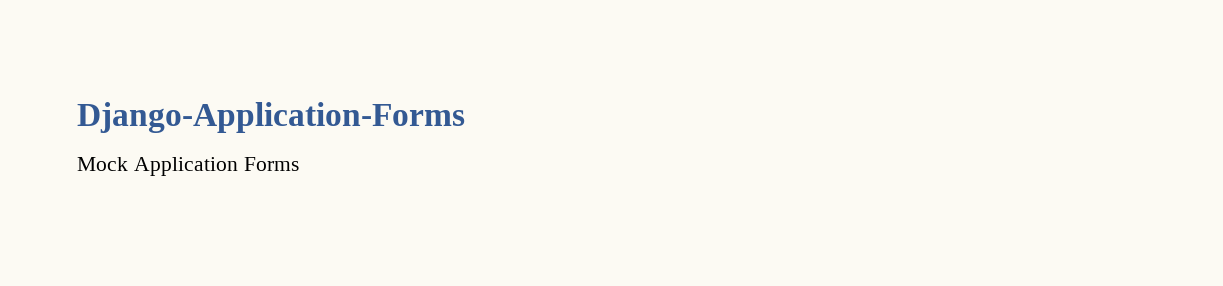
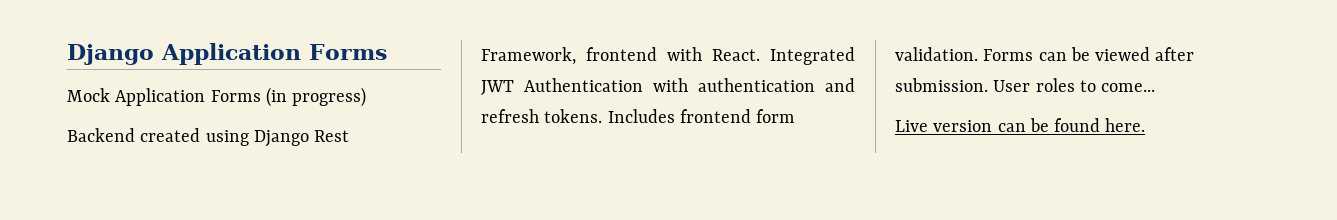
[77,102,465,133] Django-Application-Forms -> [67,43,387,65] Django Application Forms
(299, 164) none -> [265,87,367,107] [67,128,350,147] [481,47,855,65] [481,78,855,95] [481,109,796,123] [895,47,1195,61] [895,78,1156,92] [895,118,1146,132] (in progress) // Backend created using Django Rest Framework, frontend with React. Integrated JWT Authentication with authentication and refresh tokens. Includes frontend form validation. Forms can be viewed after submission. User roles to come... // Live version can be found here.

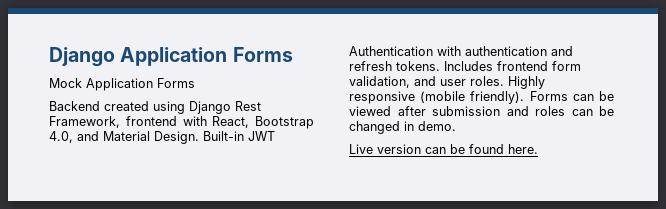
[265,87,367,107] (in progress) -> (195, 83) none
[712,47,855,65] React. Integrated -> [212,116,314,129] [49,131,244,144] React, Bootstrap 4.0, and Material Design. Built-in
[895,47,978,61] validation. -> [349,76,545,89] [349,91,525,104] validation, and user roles. Highly responsive (mobile friendly).
[895,78,1156,92] submission. User roles to come... -> [432,106,614,116] [349,121,456,134] submission and roles can be changed in demo.

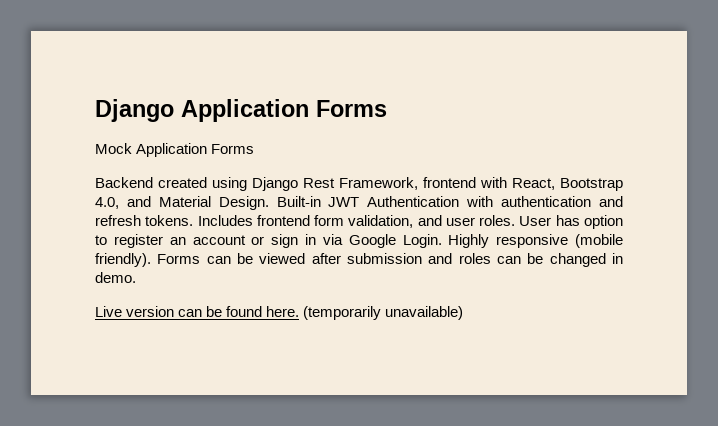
(504, 81) none -> [519,215,623,229] [95,234,442,248] User has option to register an account or sign in via Google Login.
(538, 149) none -> [303,306,464,320] (temporarily unavailable)

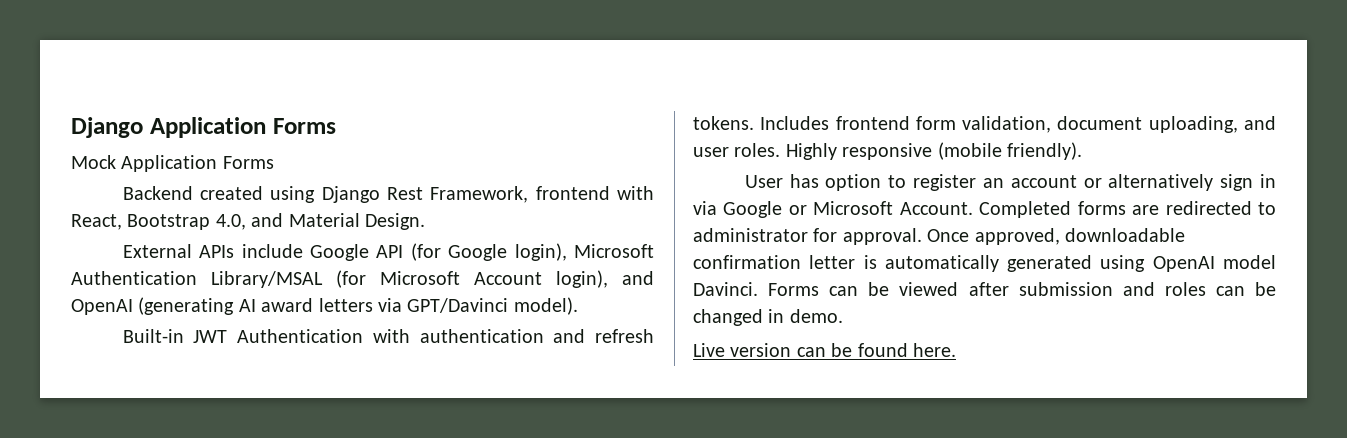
(269, 203) none -> [122,243,654,261] [71,270,654,288] [71,297,578,315] // External APIs include Google API (for Google login), Microsoft Authentication Library/MSAL (for Microsoft Account login), and OpenAI (generating AI award letters via GPT/Davinci model). //
(414, 221) none -> [1057,116,1238,133] document uploading,
(516, 220) none -> [785,142,1082,160] Highly responsive (mobile friendly). //
(265, 240) none -> [1108,174,1214,191] alternatively
[402,234,623,248] [95,253,151,267] Login. Highly responsive (mobile friendly). -> [788,201,1276,218] [693,228,1185,245] [693,255,1276,272] [693,282,758,296] or Microsoft Account. Completed forms are redirected to administrator for approval. Once approved, downloadable confirmation letter is automatically generated using OpenAI model Davinci.
[303,306,464,320] (temporarily unavailable) -> (956, 350) none

